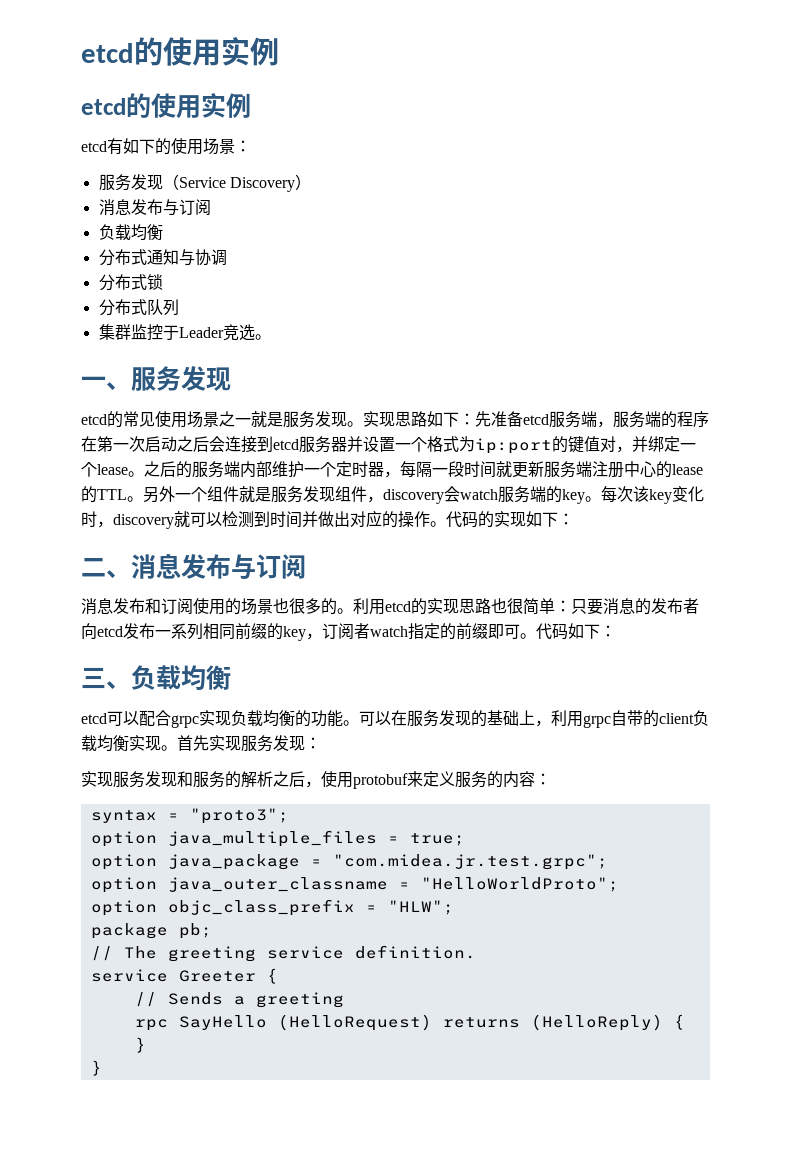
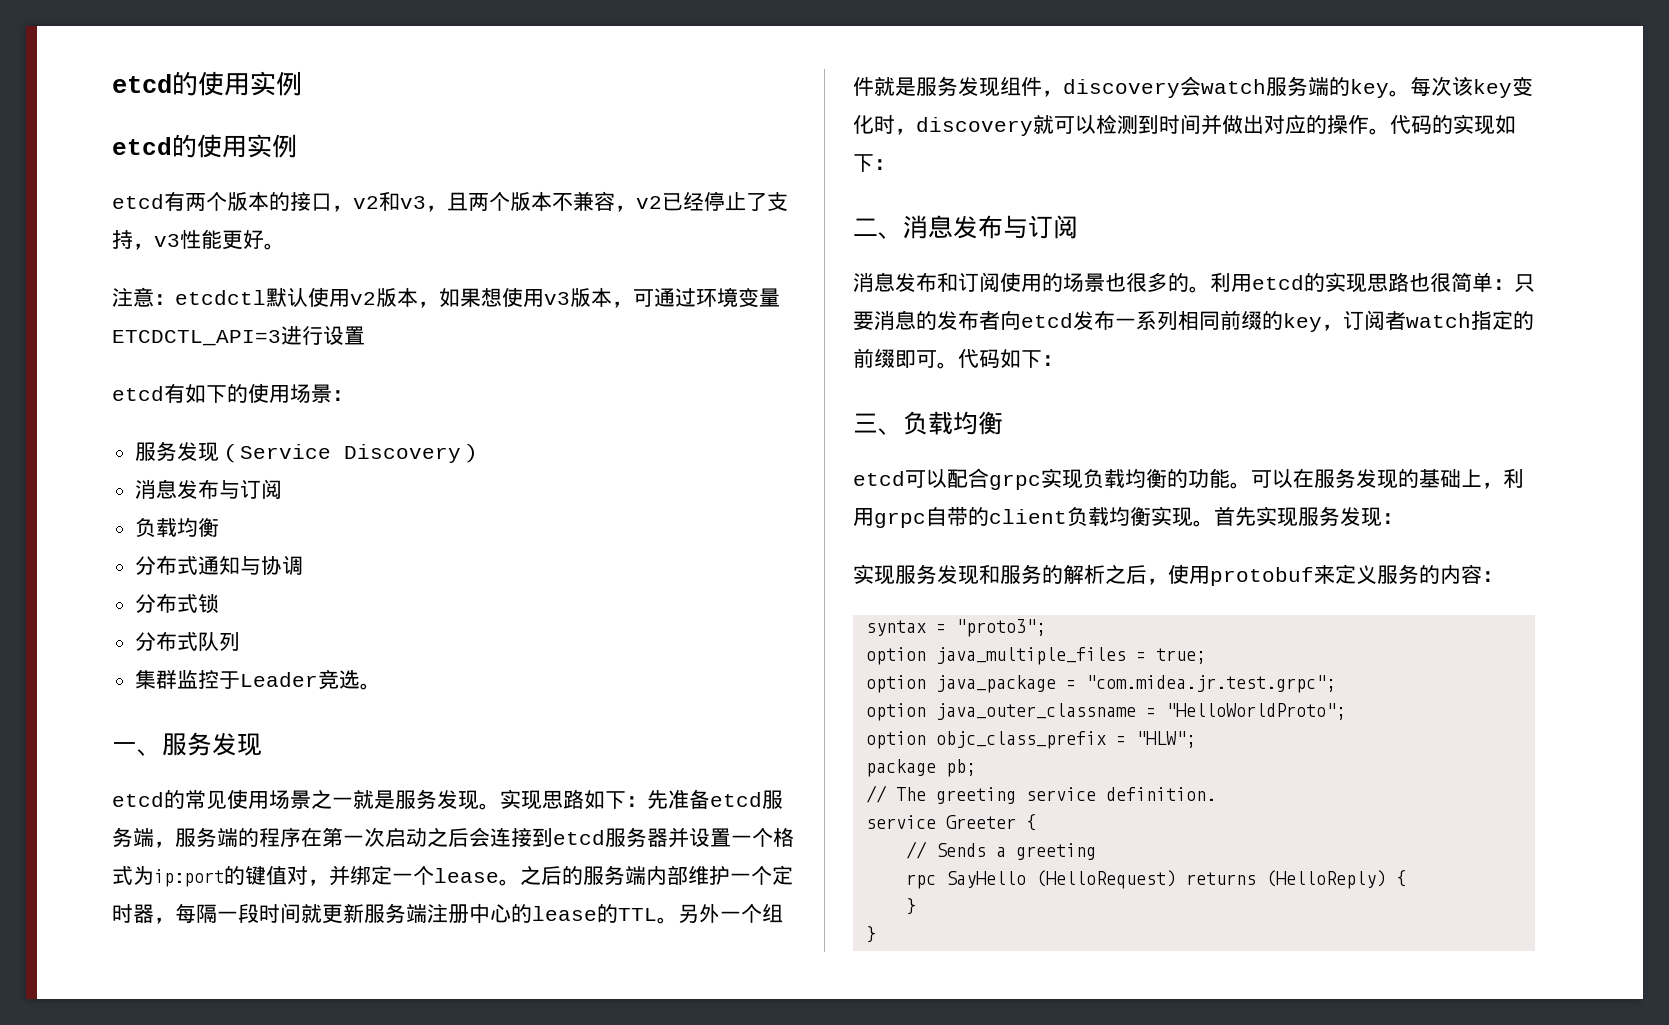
(251, 105) none -> [112,191,788,212] [112,229,285,250] [112,287,780,308] [112,326,365,346] // etcd有两个版本的接口，v2和v3，且两个版本不兼容，v2已经停止了支持，v3性能更好。 // 注意：etcdctl默认使用v2版本，如果想使用v3版本，可通过环境变量ETCDCTL_API=3进行设置

